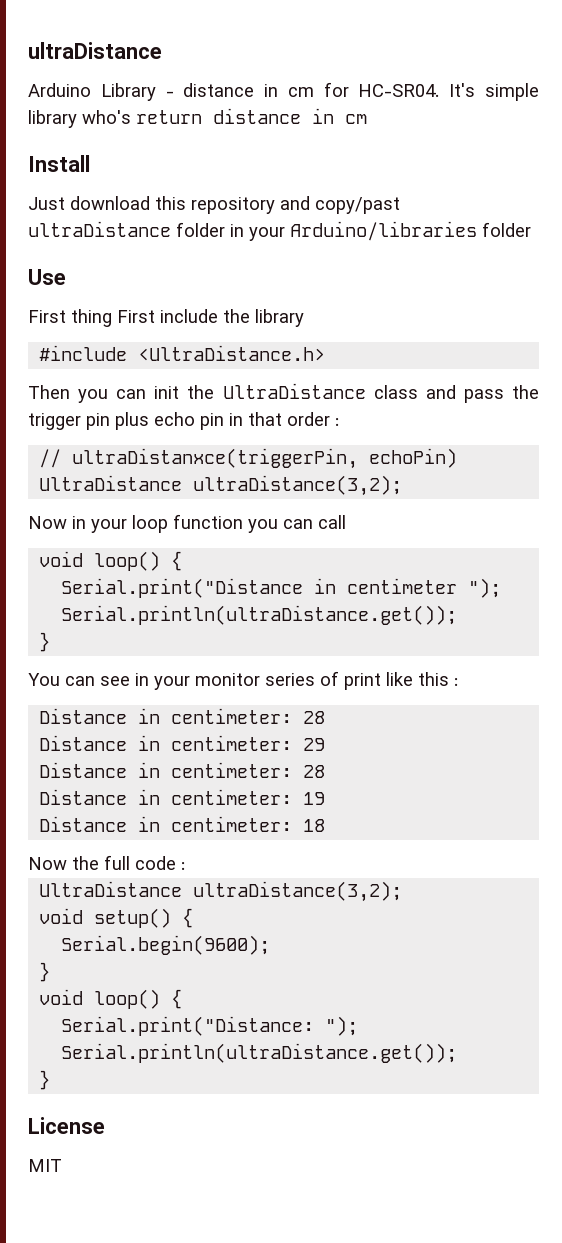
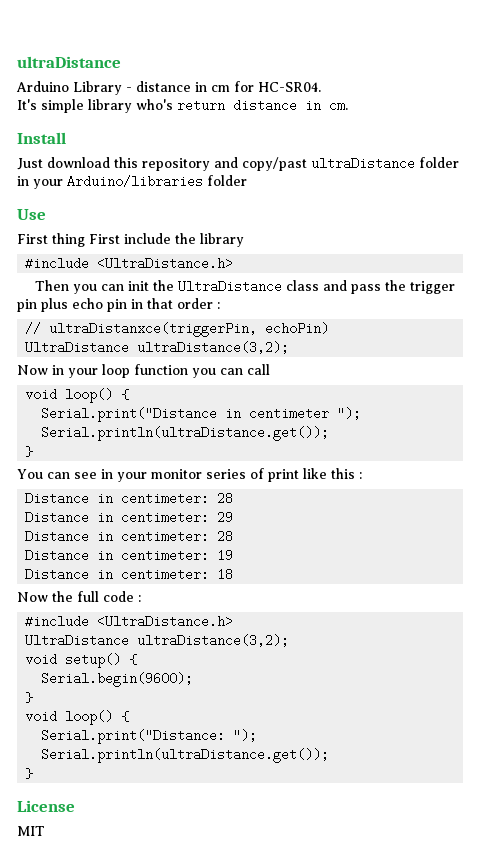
(440, 90) none -> (321, 87) //
[345,114,367,124] cm -> [329,99,348,112] cm.
(185, 866) none -> [25,615,234,628] // #include <UltraDistance.h>

